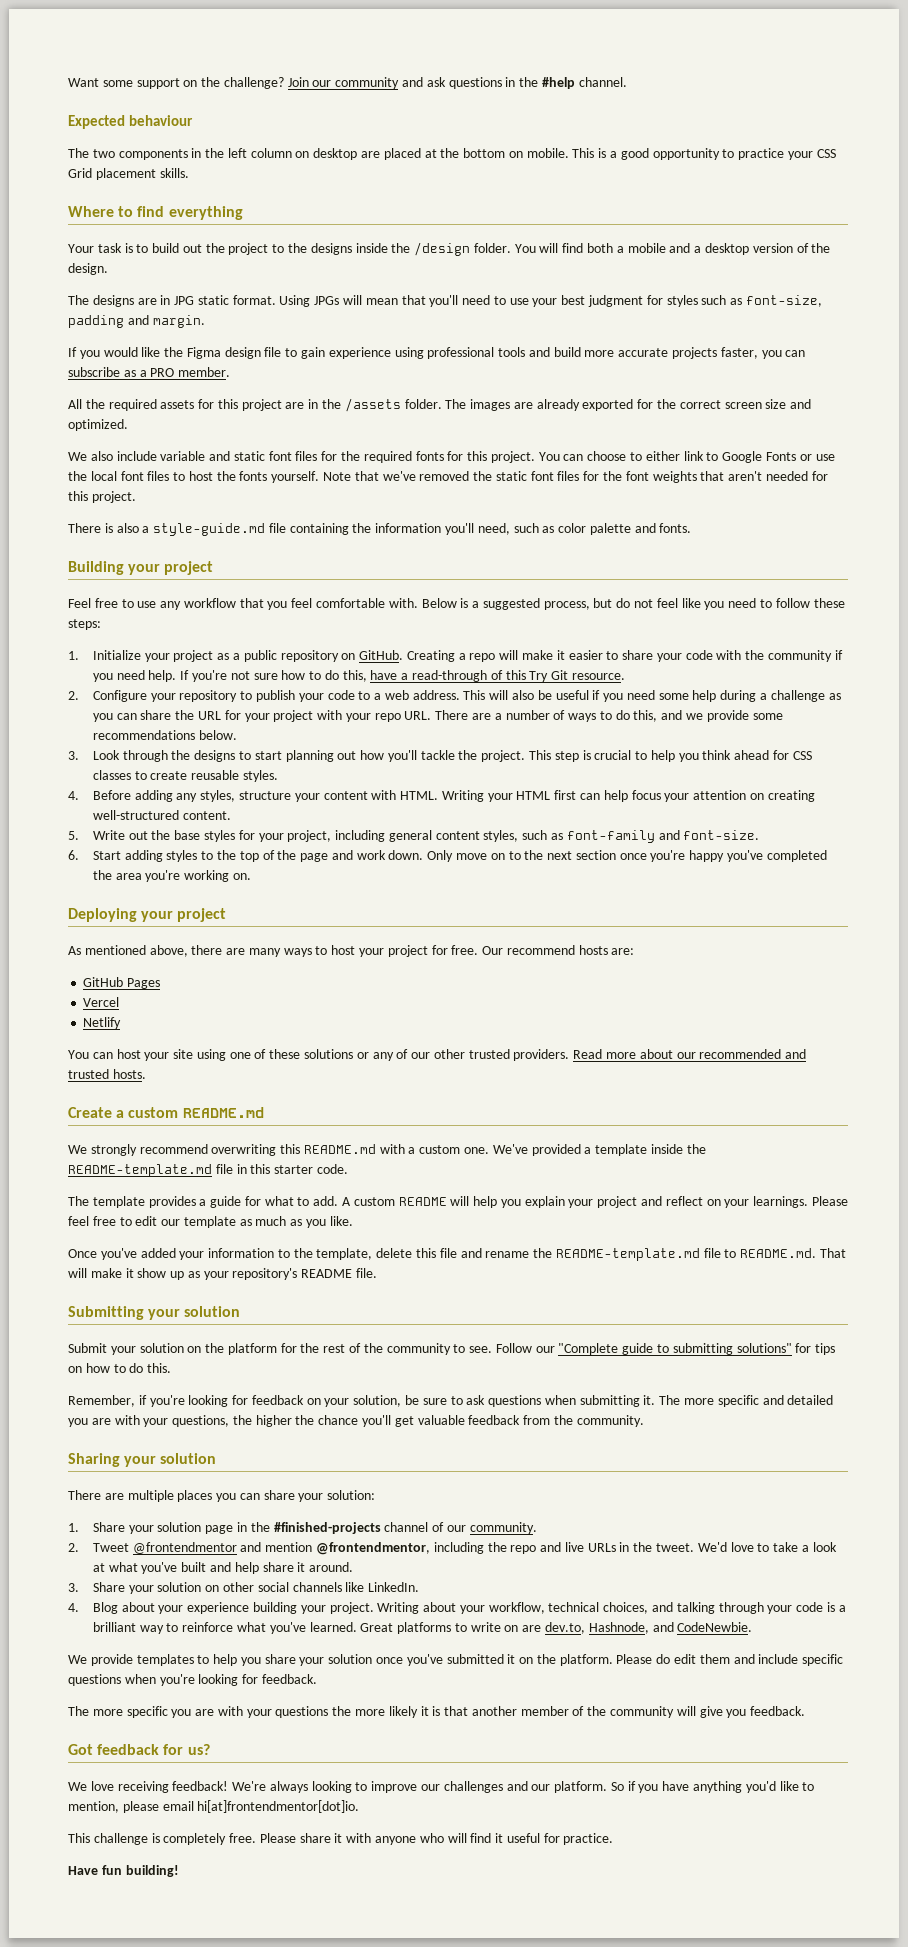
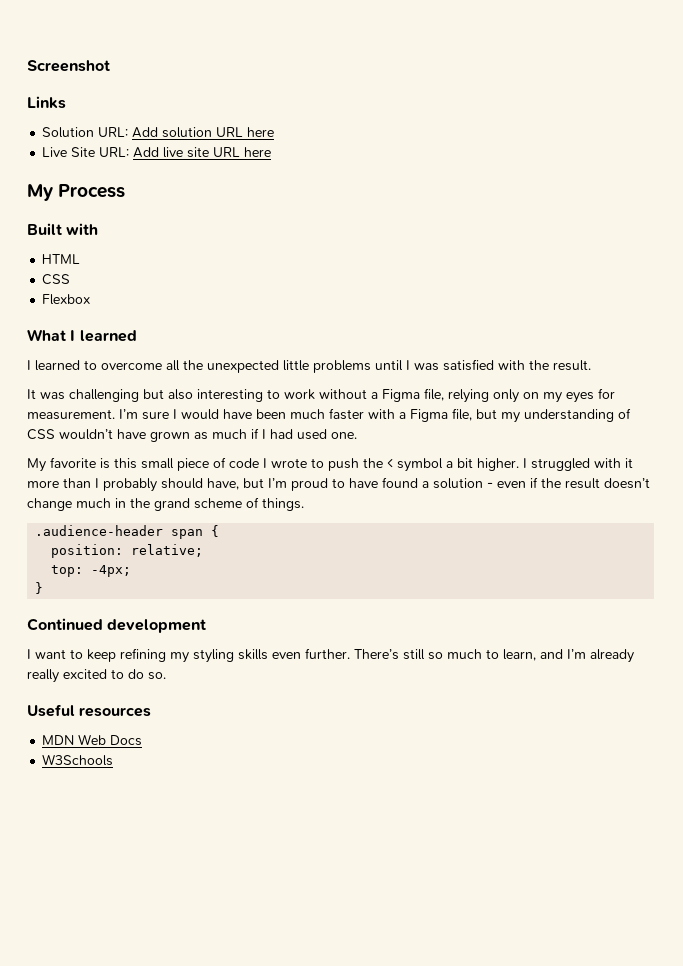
[68,77,627,89] [68,115,193,129] [68,148,836,160] [68,168,189,180] [68,206,243,220] [68,242,831,256] [68,263,108,275] [68,295,822,307] [68,315,205,328] [68,347,806,359] [68,367,231,377] [68,398,812,412] [68,419,128,431] [68,451,835,463] [68,471,828,483] [68,491,136,503] [68,523,692,536] [68,561,214,575] [68,598,845,610] [68,619,101,630] [68,650,843,662] [92,670,625,682] [68,690,841,702] [92,710,783,722] [92,730,237,740] [68,750,812,762] [92,770,278,782] [68,790,815,802] [92,810,231,820] [68,830,760,843] [68,850,827,862] [92,870,251,882] [68,908,227,922] [68,945,635,957] [83,977,161,989] [83,997,120,1007] [83,1017,122,1029] [68,1049,807,1061] [68,1069,146,1079] [68,1107,264,1118] [68,1144,706,1156] [68,1164,348,1177] [68,1196,848,1208] [68,1216,353,1228] [68,1248,847,1261] [68,1268,378,1280] [68,1306,241,1320] [68,1343,836,1355] [68,1363,172,1373] [68,1395,834,1407] [68,1415,644,1427] [68,1453,217,1467] [68,1490,376,1502] [68,1522,537,1534] [68,1542,837,1555] [92,1562,354,1574] [68,1582,420,1594] [68,1602,846,1614] [92,1622,753,1634] [68,1654,844,1666] [68,1674,317,1686] [68,1706,806,1718] [68,1744,210,1755] [68,1781,815,1793] [68,1800,360,1813] [68,1833,614,1845] [68,1865,179,1877] Want some support on the challenge? Join our community and ask questions in the #help channel. // Expected behaviour // The two components in the left column on desktop are placed at the bottom on mobile. This is a good opportunity to practice your CSS Grid placement skills. // Where to find everything // Your task is to build out the project to the designs inside the /design folder. You will find both a mobile and a desktop version of the design. // The designs are in JPG static format. Using JPGs will mean that you'll need to use your best judgment for styles such as font-size, padding and margin. // If you would like the Figma design file to gain experience using professional tools and build more accurate projects faster, you can subscribe as a PRO member. // All the required assets for this project are in the /assets folder. The images are already exported for the correct screen size and optimized. // We also include variable and static font files for the required fonts for this project. You can choose to either link to Google Fonts or use the local font files to host the fonts yourself. Note that we've removed the static font files for the font weights that aren't needed for this project. // There is also a style-guide.md file containing the information you'll need, such as color palette and fonts. // Building your project // Feel free to use any workflow that you feel comfortable with. Below is a suggested process, but do not feel like you need to follow these steps: // 1. Initialize your project as a public repository on GitHub. Creating a repo will make it easier to share your code with the community if you need help. If you're not sure how to do this, have a read-through of this Try Git resource. // 2. Configure your repository to publish your code to a web address. This will also be useful if you need some help during a challenge as you can share the URL for your project with your repo URL. There are a number of ways to do this, and we provide some recommendations below. // 3. Look through the designs to start planning out how you'll tackle the project. This step is crucial to help you think ahead for CSS classes to create reusable styles. // 4. Before adding any styles, structure your content with HTML. Writing your HTML first can help focus your attention on creating well-structured content. // 5. Write out the base styles for your project, including general content styles, such as font-family and font-size. // 6. Start adding styles to the top of the page and work down. Only move on to the next section once you're happy you've completed the area you're working on. // Deploying your project // As mentioned above, there are many ways to host your project for free. Our recommend hosts are: // GitHub Pages // Vercel // Netlify // You can host your site using one of these solutions or any of our other trusted providers. Read more about our recommended and trusted hosts. // Create a custom README.md // We strongly recommend overwriting this README.md with a custom one. We've provided a template inside the README-template.md file in this starter code. // The template provides a guide for what to add. A custom README will help you explain your project and reflect on your learnings. Please feel free to edit our template as much as you like. // Once you've added your information to the template, delete this file and rename the README-template.md file to README.md. That will make it show up as your repository's README file. // Submitting your solution // Submit your solution on the platform for the rest of the community to see. Follow our "Complete guide to submitting solutions" for tips on how to do this. // Remember, if you're looking for feedback on your solution, be sure to ask questions when submitting it. The more specific and detailed you are with your questions, the higher the chance you'll get valuable feedback from the community. // Sharing your solution // There are multiple places you can share your solution: // 1. Share your solution page in the #finished-projects channel of our community. // 2. Tweet @frontendmentor and mention @frontendmentor, including the repo and live URLs in the tweet. We'd love to take a look at what you've built and help share it around. // 3. Share your solution on other social channels like LinkedIn. // 4. Blog about your experience building your project. Writing about your workflow, technical choices, and talking through your code is a brilliant way to reinforce what you've learned. Great platforms to write on are dev.to, Hashnode, and CodeNewbie. // We provide templates to help you share your solution once you've submitted it on the platform. Please do edit them and include specific questions when you're looking for feedback. // The more specific you are with your questions the more likely it is that another member of the community will give you feedback. // Got feedback for us? // We love receiving feedback! We're always looking to improve our challenges and our platform. So if you have anything you'd like to mention, please email hi[at]frontendmentor[dot]io. // This challenge is completely free. Please share it with anyone who will find it useful for practice. // Have fun building! -> [27,60,110,72] [27,96,66,109] [42,127,275,138] [42,147,272,158] [27,184,126,201] [27,223,99,235] [42,254,81,264] [42,274,71,285] [42,294,91,305] [27,329,137,342] [27,359,591,373] [27,388,615,403] [27,408,631,423] [27,428,357,442] [27,457,633,472] [27,477,650,492] [27,497,304,511] [35,525,220,539] [51,544,204,558] [51,565,132,577] [35,582,44,594] [27,618,207,633] [27,648,634,663] [27,669,166,683] [27,704,152,717] [42,734,143,746] [42,754,114,766] Screenshot // Links // Solution URL: Add solution URL here // Live Site URL: Add live site URL here // My Process // Built with // HTML // CSS // Flexbox // What I learned // I learned to overcome all the unexpected little problems until I was satisfied with the result. // It was challenging but also interesting to work without a Figma file, relying only on my eyes for measurement. I’m sure I would have been much faster with a Figma file, but my understanding of CSS wouldn’t have grown as much if I had used one. // My favorite is this small piece of code I wrote to push the < symbol a bit higher. I struggled with it more than I probably should have, but I’m proud to have found a solution - even if the result doesn’t change much in the grand scheme of things. // .audience-header span { // position: relative; // top: -4px; // } // Continued development // I want to keep refining my styling skills even further. There’s still so much to learn, and I’m already really excited to do so. // Useful resources // MDN Web Docs // W3Schools

